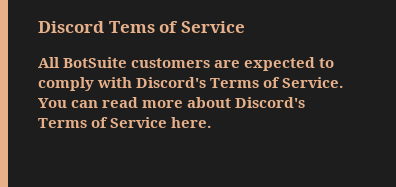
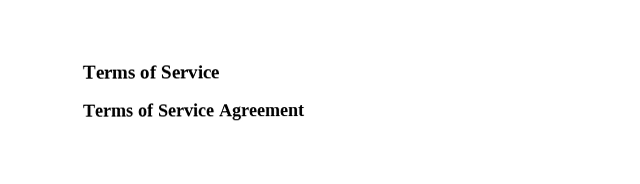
[38,21,155,33] Discord Tems -> [82,65,135,79] Terms
[38,57,335,71] [38,77,344,91] [38,97,306,108] [38,117,212,128] All BotSuite customers are expected to comply with Discord's Terms of Service. You can read more about Discord's Terms of Service here. -> [83,103,305,121] Terms of Service Agreement

